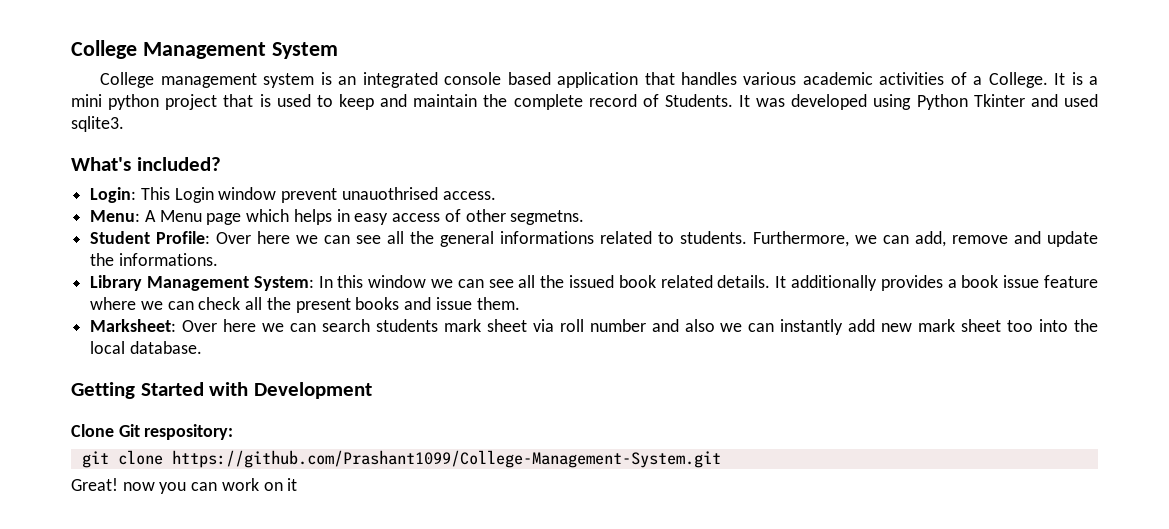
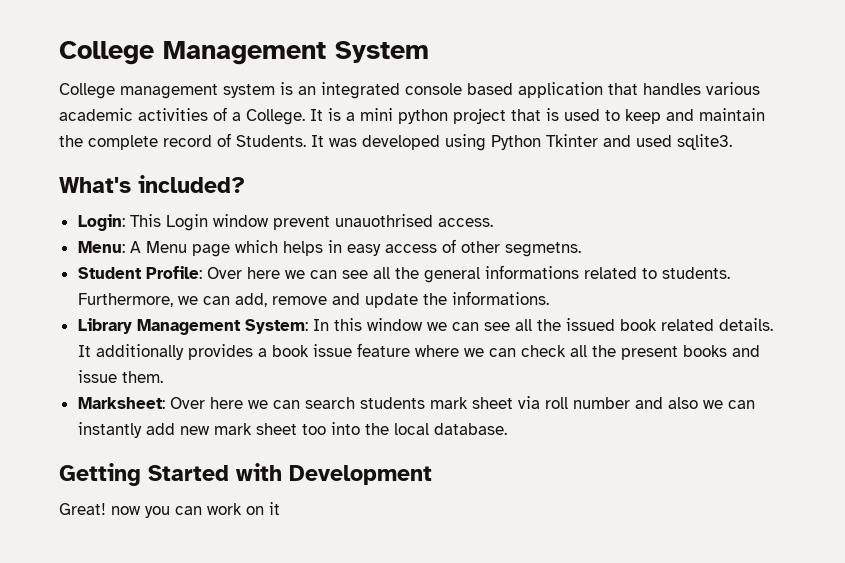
[71,424,234,440] [81,450,721,468] // Clone Git respository: // git clone https://github.com/Prashant1099/College-Management-System.git -> (432, 475) none

